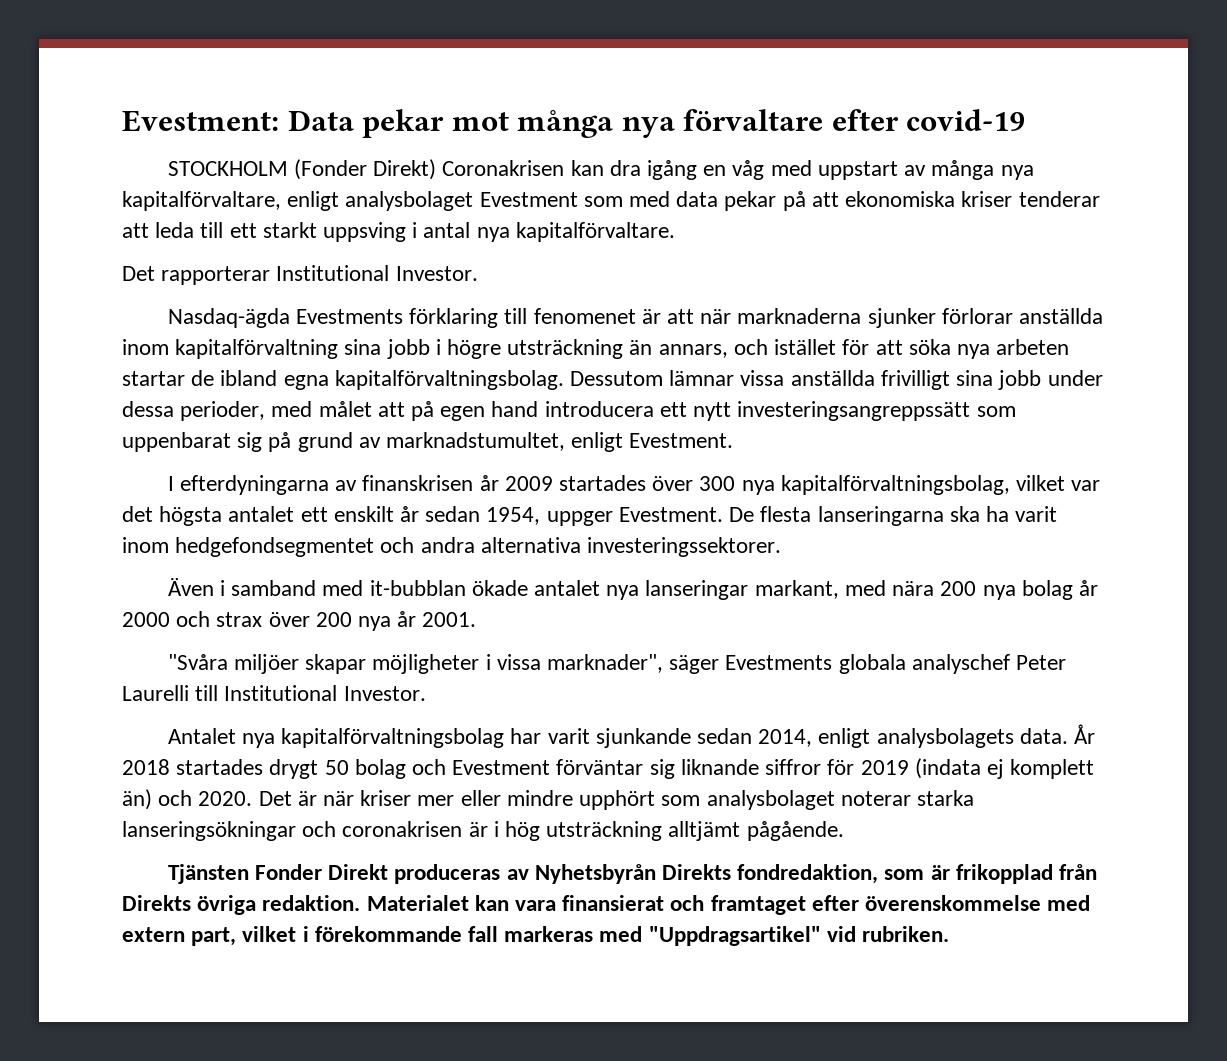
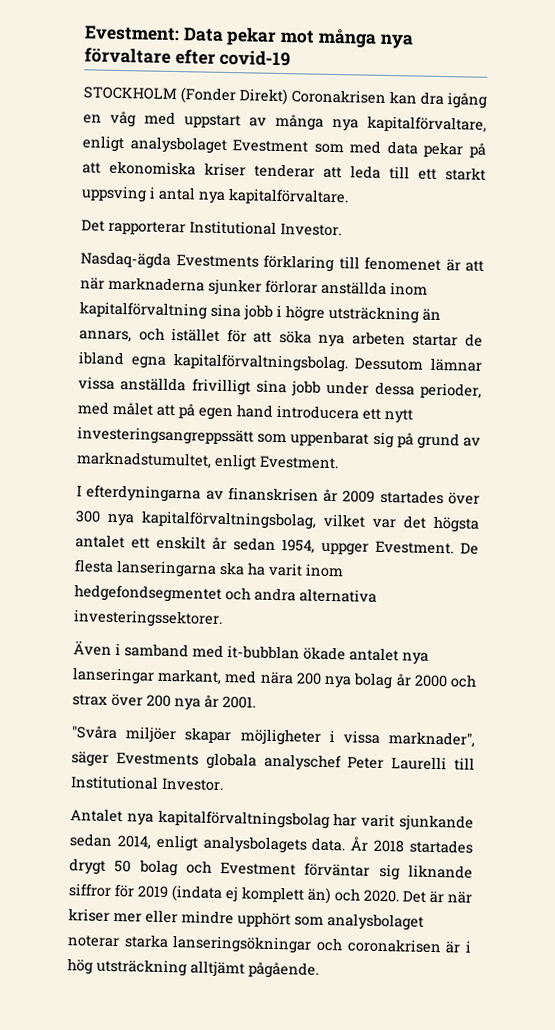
[167,864,1098,884] [122,895,1091,915] [122,926,950,946] // Tjänsten Fonder Direkt produceras av Nyhetsbyrån Direkts fondredaktion, som är frikopplad från Direkts övriga redaktion. Materialet kan vara finansierat och framtaget efter överenskommelse med extern part, vilket i förekommande fall markeras med "Uppdragsartikel" vid rubriken. -> (319, 970) none

